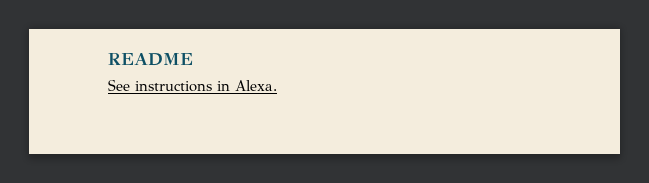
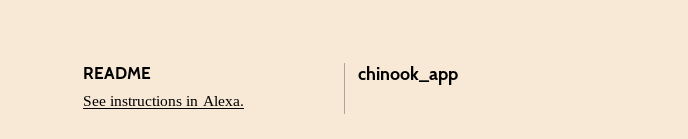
(277, 85) none -> [358,66,458,85] // chinook_app

